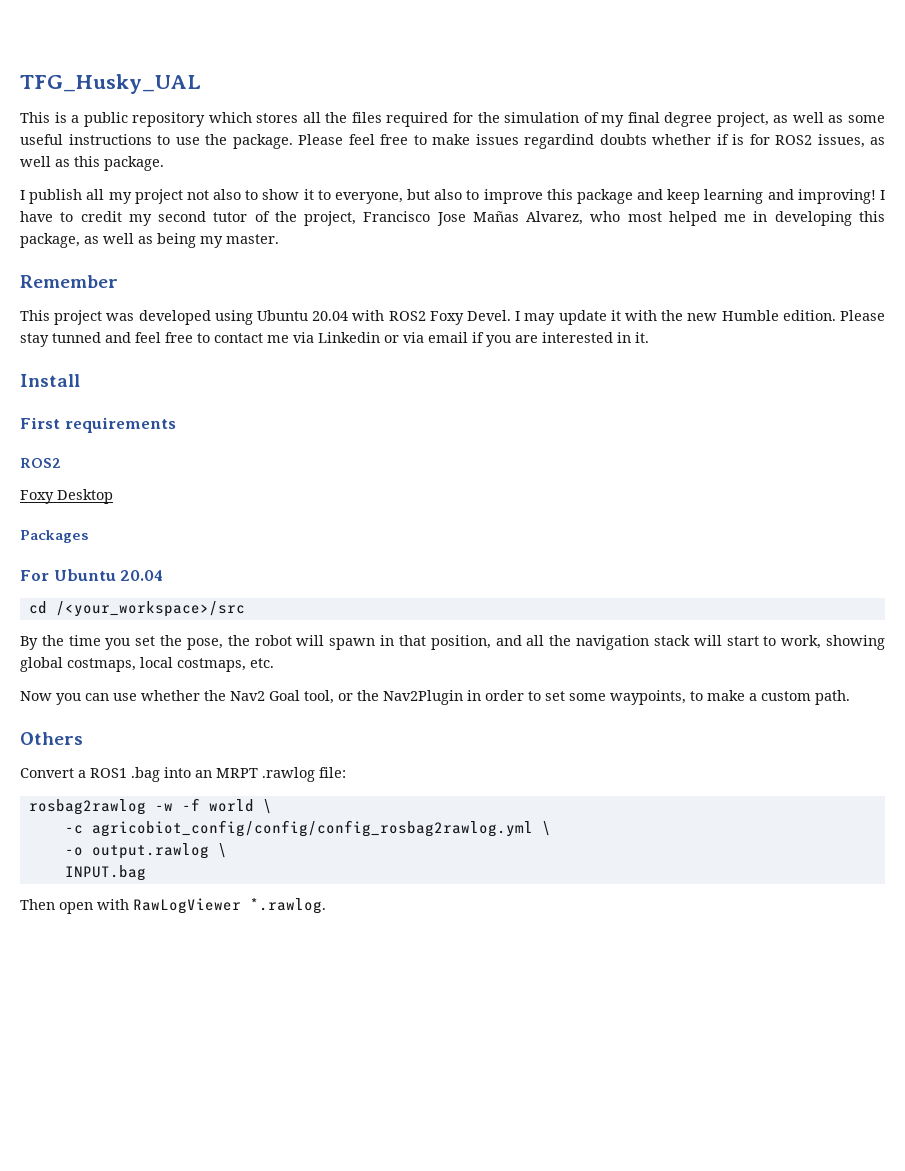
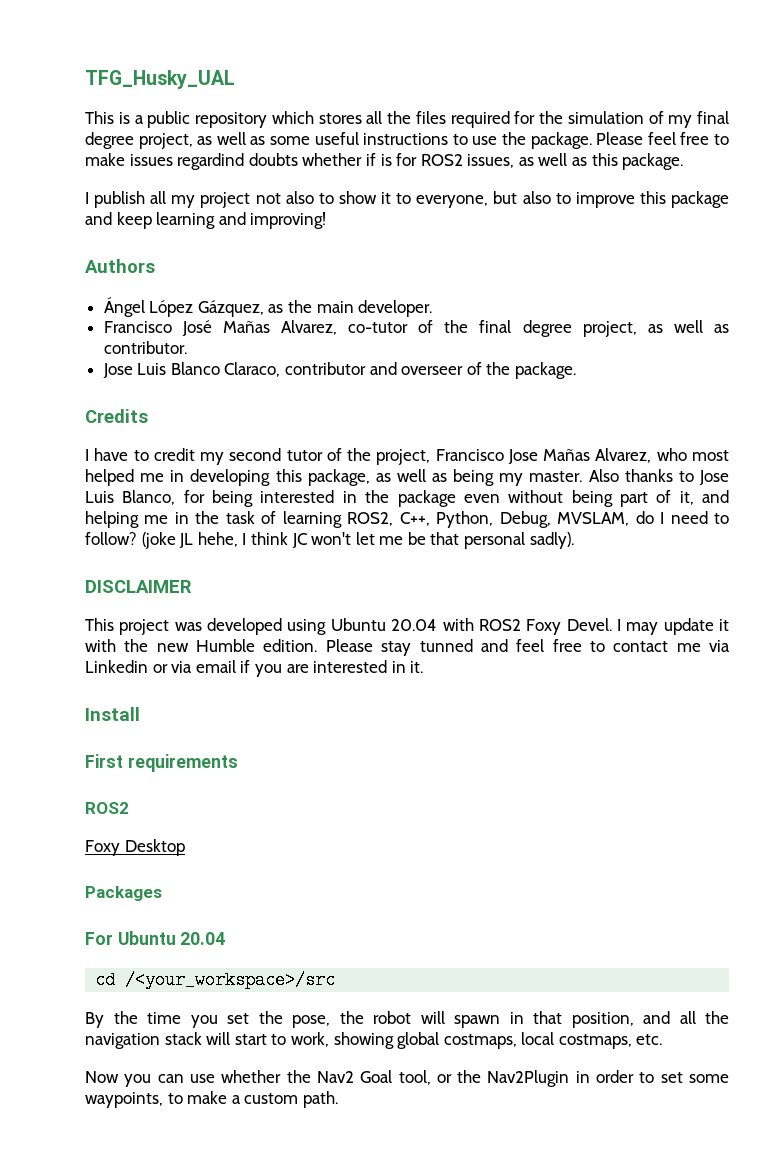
(876, 196) none -> [85,259,155,273] [103,297,433,317] [103,320,730,337] [103,341,187,354] [102,362,577,379] [85,409,148,423] // Authors // Ángel López Gázquez, as the main developer. // Francisco José Mañas Alvarez, co-tutor of the final degree project, as well as contributor. // Jose Luis Blanco Claraco, contributor and overseer of the package. // Credits //
[20,275,118,288] // Remember -> [588,469,729,485] [85,490,729,507] [85,511,729,528] [85,532,574,549] [85,580,192,593] Also thanks to Jose Luis Blanco, for being interested in the package even without being part of it, and helping me in the task of learning ROS2, C++, Python, Debug, MVSLAM, do I need to follow? (joke JL hehe, I think JC won't let me be that personal sadly). // DISCLAIMER
[20,732,83,745] [20,767,346,782] [28,798,272,815] [64,820,551,837] [64,843,227,859] [64,865,146,881] [20,898,326,914] // Others // Convert a ROS1 .bag into an MRPT .rawlog file: // rosbag2rawlog -w -f world \ // -c agricobiot_config/config/config_rosbag2rawlog.yml \ // -o output.rawlog \ // INPUT.bag // Then open with RawLogViewer *.rawlog. -> (338, 1099) none

